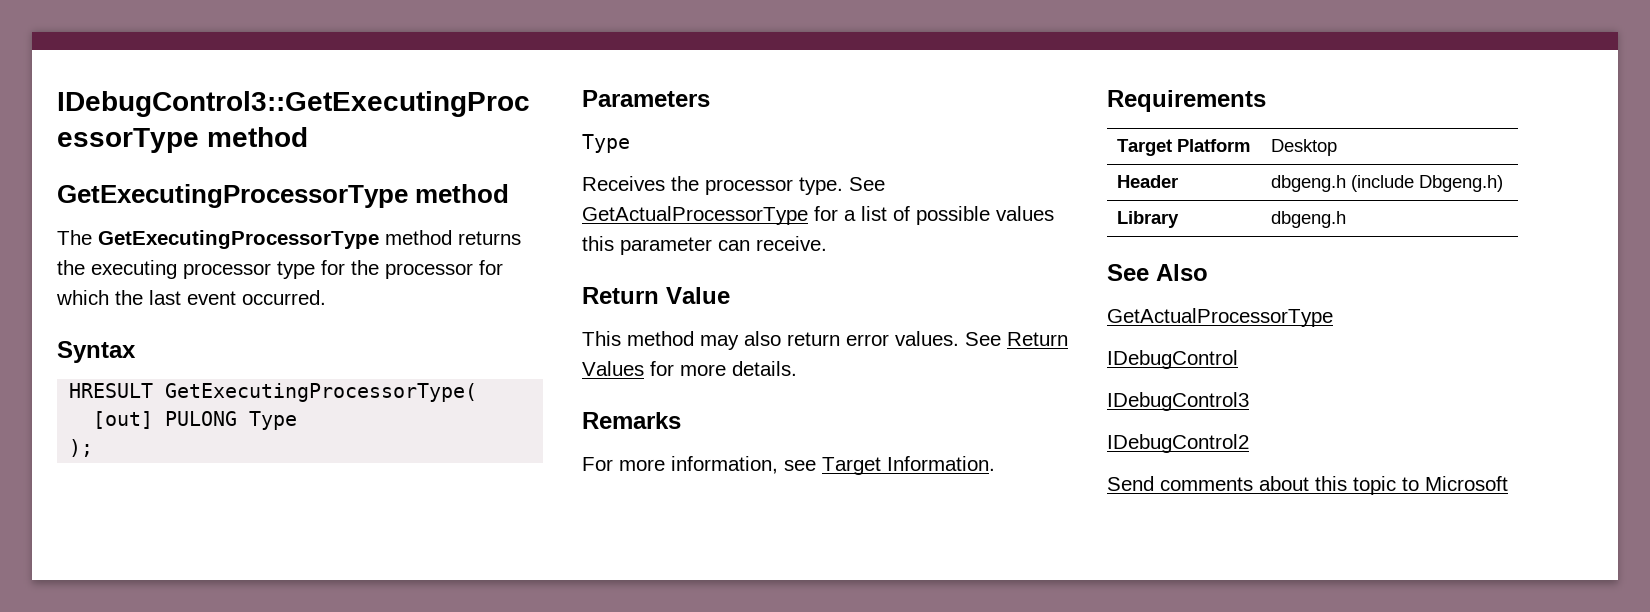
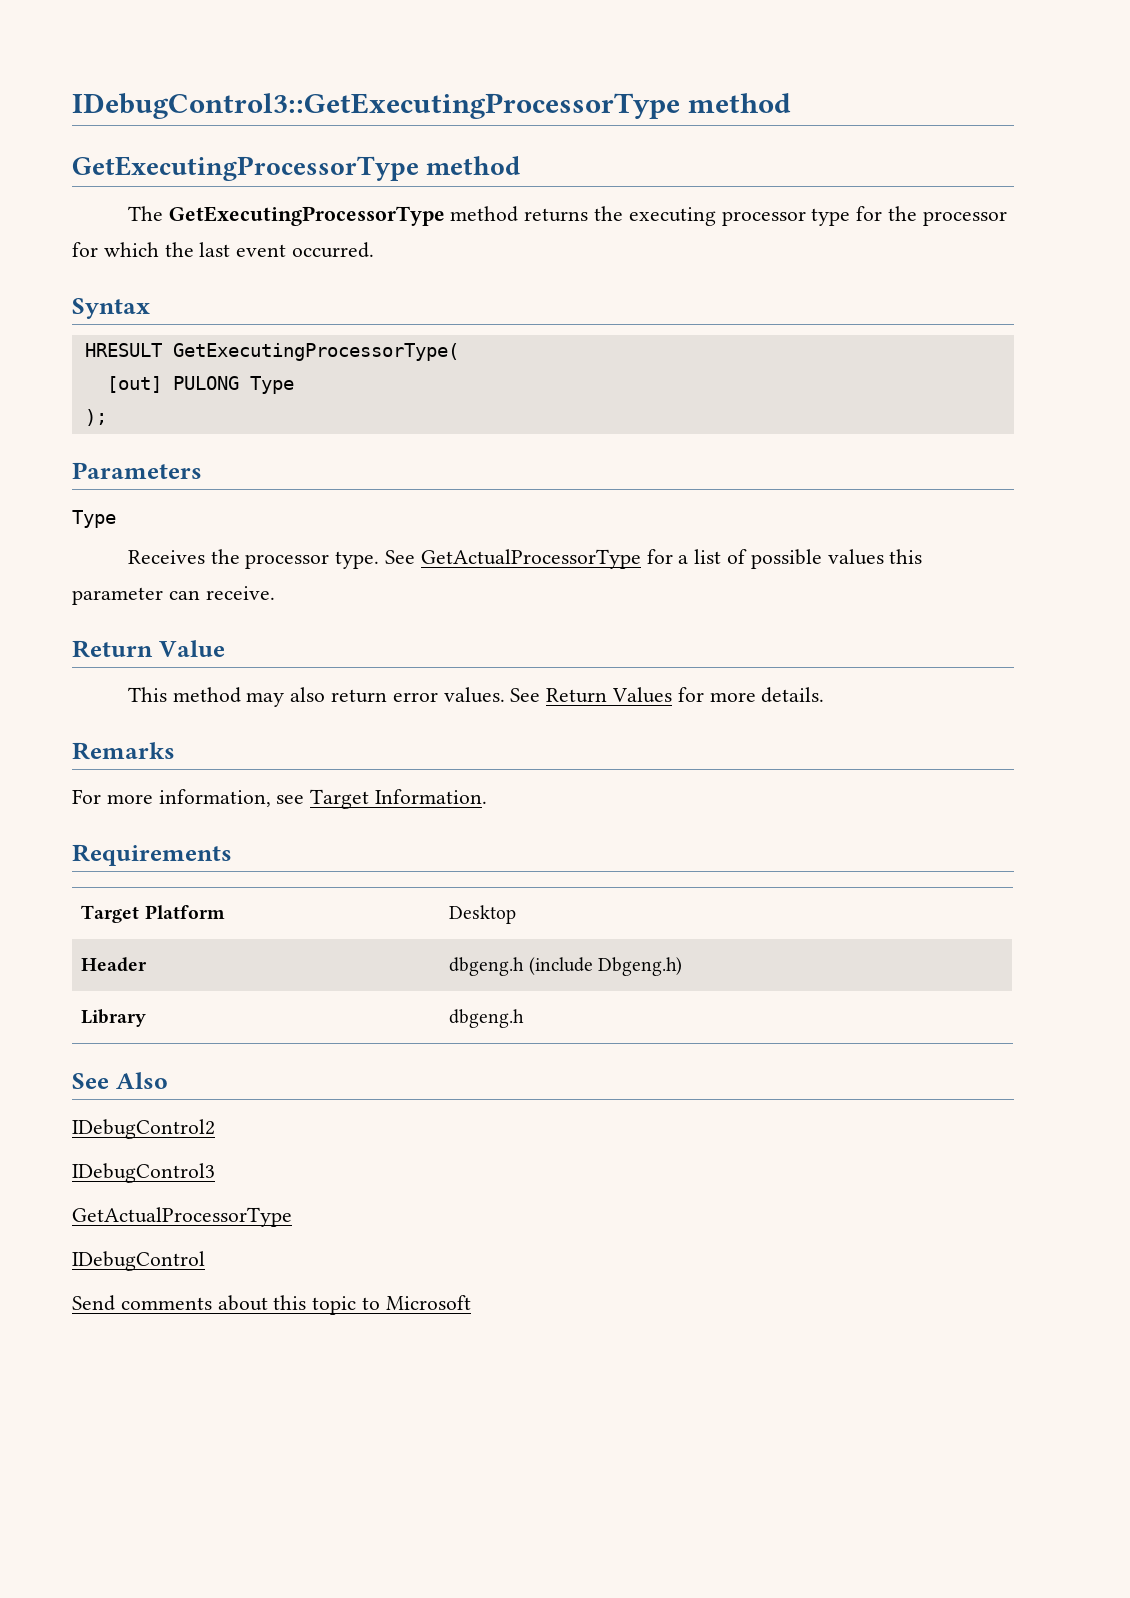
(1208, 272) none -> [72,1119,215,1139] [72,1163,215,1183] // IDebugControl2 // IDebugControl3
[1107,392,1249,411] [1107,434,1249,453] // IDebugControl3 // IDebugControl2 -> (205, 1261) none

